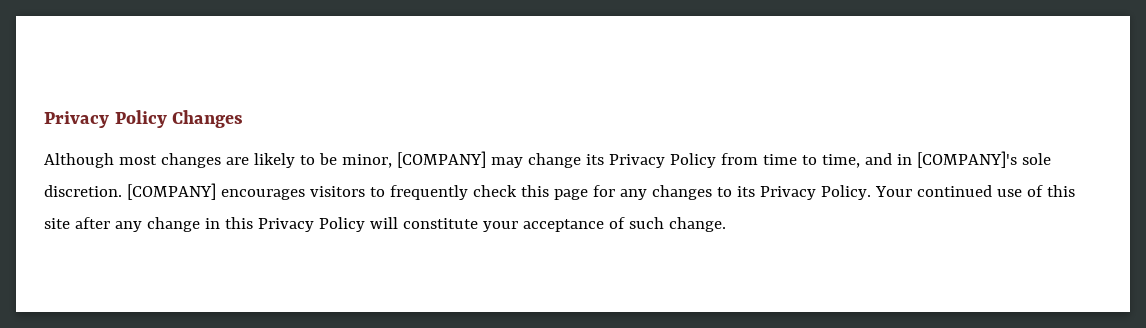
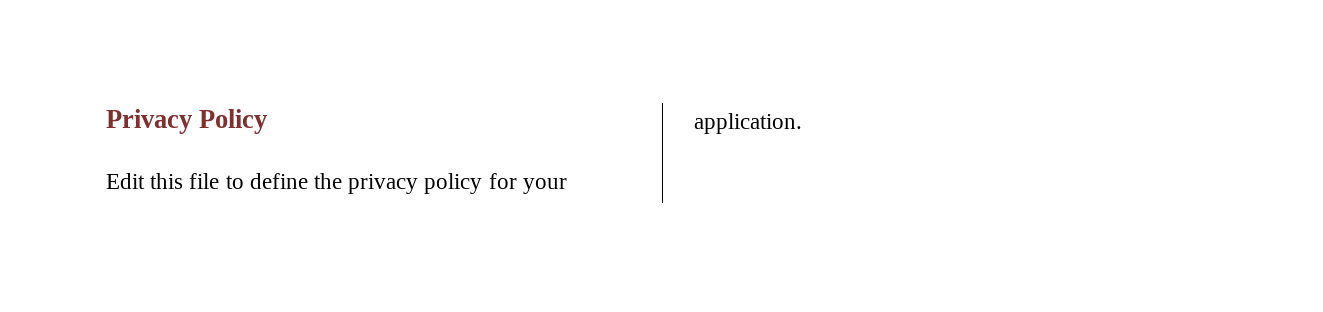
[44,110,244,128] [44,151,1051,168] [44,183,1075,200] [44,217,726,232] Privacy Policy Changes // Although most changes are likely to be minor, [COMPANY] may change its Privacy Policy from time to time, and in [COMPANY]'s sole discretion. [COMPANY] encourages visitors to frequently check this page for any changes to its Privacy Policy. Your continued use of this site after any change in this Privacy Policy will constitute your acceptance of such change. -> [106,109,268,134] [106,173,567,194] [694,113,802,134] Privacy Policy // Edit this file to define the privacy policy for your application.

